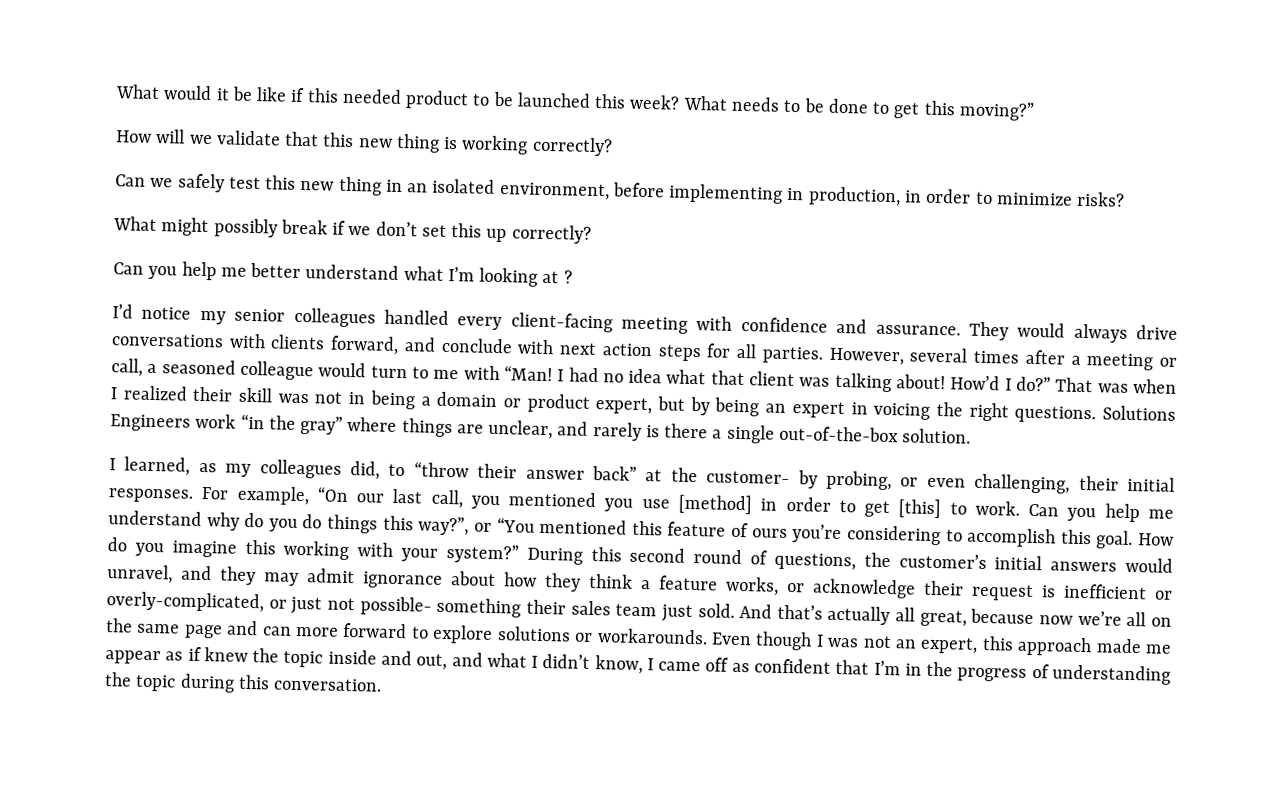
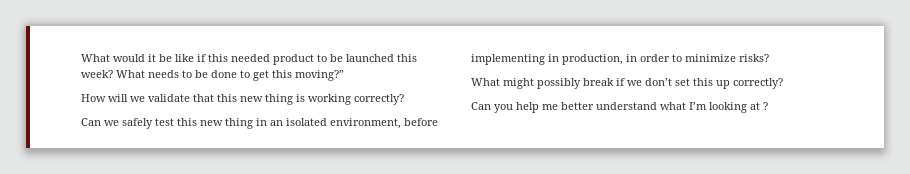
[112,304,1178,343] [111,333,1177,371] [111,358,1178,394] [110,385,1176,424] [110,413,972,444] [109,456,1175,494] [108,485,1174,523] [108,510,1174,550] [107,537,1174,573] [107,564,1173,601] [106,591,1172,627] [106,618,1172,657] [105,646,1171,685] [104,672,383,693] // I’d notice my senior colleagues handled every client-facing meeting with confidence and assurance. They would always drive conversations with clients forward, and conclude with next action steps for all parties. However, several times after a meeting or call, a seasoned colleague would turn to me with “Man! I had no idea what that client was talking about! How’d I do?” That was when I realized their skill was not in being a domain or product expert, but by being an expert in voicing the right questions. Solutions Engineers work “in the gray” where things are unclear, and rarely is there a single out-of-the-box solution. // I learned, as my colleagues did, to “throw their answer back” at the customer- by probing, or even challenging, their initial responses. For example, “On our last call, you mentioned you use [method] in order to get [this] to work. Can you help me understand why do you do things this way?”, or “You mentioned this feature of ours you’re considering to accomplish this goal. How do you imagine this working with your system?” During this second round of questions, the customer’s initial answers would unravel, and they may admit ignorance about how they think a feature works, or acknowledge their request is inefficient or overly-complicated, or just not possible- something their sales team just sold. And that’s actually all great, because now we’re all on the same page and can more forward to explore solutions or workarounds. Even though I was not an expert, this approach made me appear as if knew the topic inside and out, and what I didn’t know, I came off as confident that I’m in the progress of understanding the topic during this conversation. -> (768, 106) none

